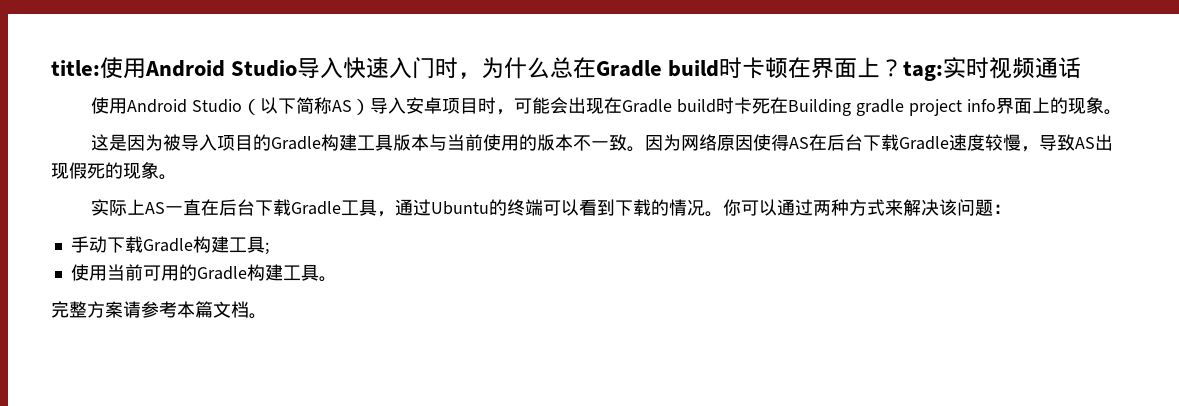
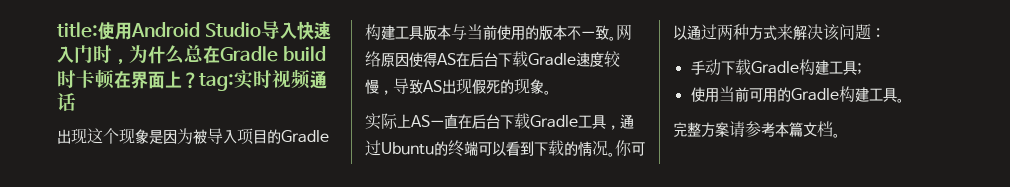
[91,97,1122,116] [91,134,110,151] 使用Android Studio（以下简称AS）导入安卓项目时，可能会出现在Gradle build时卡死在Building gradle project info界面上的现象。 // 这 -> [57,128,149,144] 出现这个现象
[645,134,682,151] 因为 -> (616, 38) none

